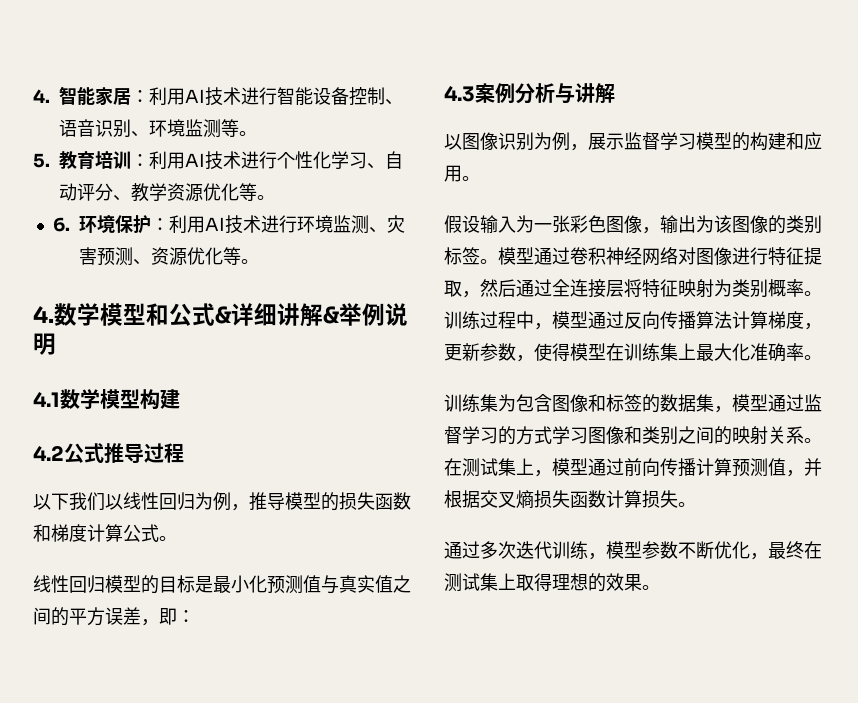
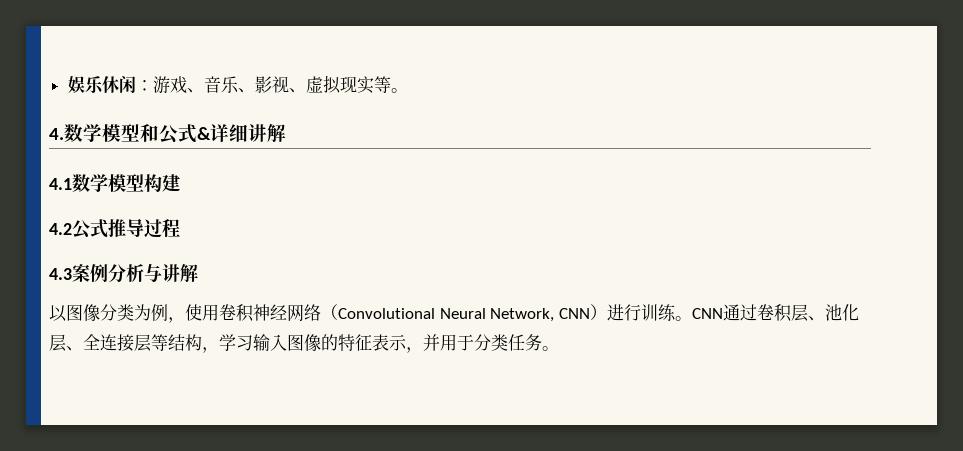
[33,86,403,106] [59,119,257,138] [33,151,403,170] [59,183,275,202] [52,215,405,234] [78,247,223,266] 4.智能家居：利用AI技术进行智能设备控制、语音识别、环境监测等。 // 5.教育培训：利用AI技术进行个性化学习、自动评分、教学资源优化等。 // 6.环境保护：利用AI技术进行环境监测、灾害预测、资源优化 -> [67,75,374,94] 娱乐休闲：游戏、音乐、影视、虚拟现实
[323,303,408,326] [33,333,56,355] &举例说明 -> (286, 133) none
[33,492,411,511] [33,524,177,542] [33,575,411,594] [33,607,195,626] // 以下我们以线性回归为例，推导模型的损失函数和梯度计算公式。 // 线性回归模型的目标是最小化预测值与真实值之间的平方误差，即： -> (180, 228) none
[498,132,822,151] [444,165,480,182] [444,215,822,234] [444,247,822,266] [444,279,822,298] [444,311,822,330] [444,343,822,362] [444,394,822,413] [444,426,822,445] [444,458,822,477] [444,490,696,509] [444,541,822,560] [444,573,642,592] 识别为例，展示监督学习模型的构建和应用。 // 假设输入为一张彩色图像，输出为该图像的类别标签。模型通过卷积神经网络对图像进行特征提取，然后通过全连接层将特征映射为类别概率。训练过程中，模型通过反向传播算法计算梯度，更新参数，使得模型在训练集上最大化准确率。 // 训练集为包含图像和标签的数据集，模型通过监督学习的方式学习图像和类别之间的映射关系。在测试集上，模型通过前向传播计算预测值，并根据交叉熵损失函数计算损失。 // 通过多次迭代训练，模型参数不断优化，最终在测试集上取得理想的效果 -> [100,304,859,323] [49,334,542,353] 分类为例，使用卷积神经网络（Convolutional Neural Network, CNN）进行训练。CNN通过卷积层、池化层、全连接层等结构，学习输入图像的特征表示，并用于分类任务

